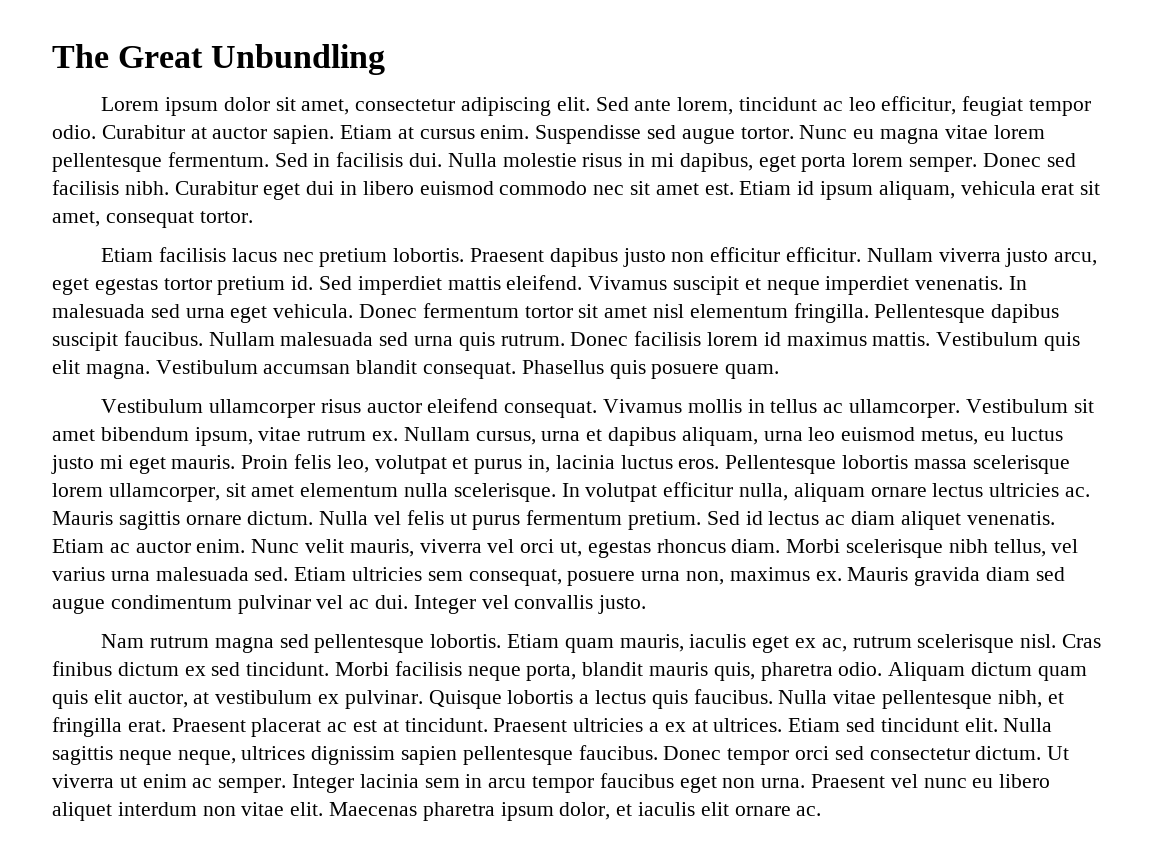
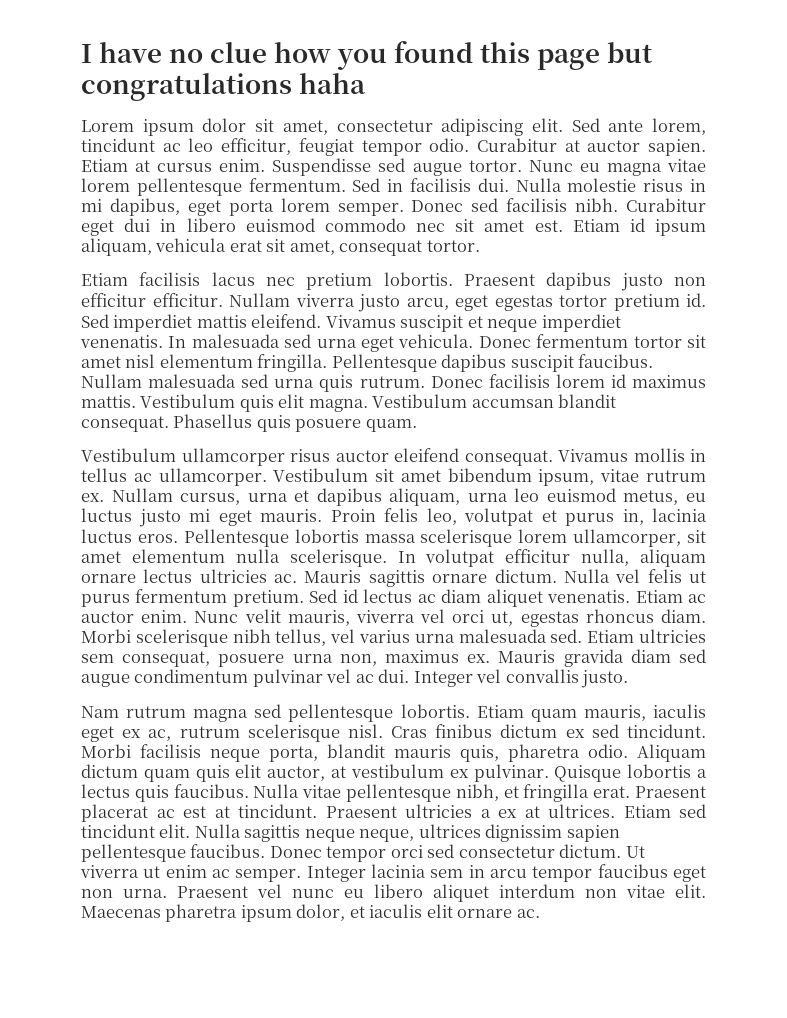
[52,44,386,75] The Great Unbundling -> [81,41,654,70] [81,73,367,101] I have no clue how you found this page but congratulations haha

